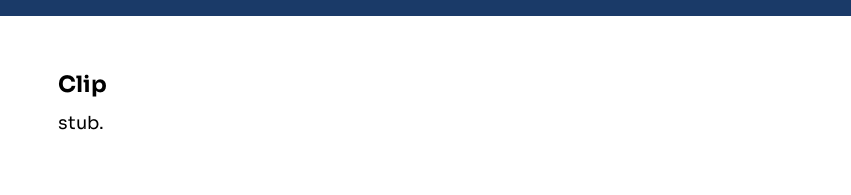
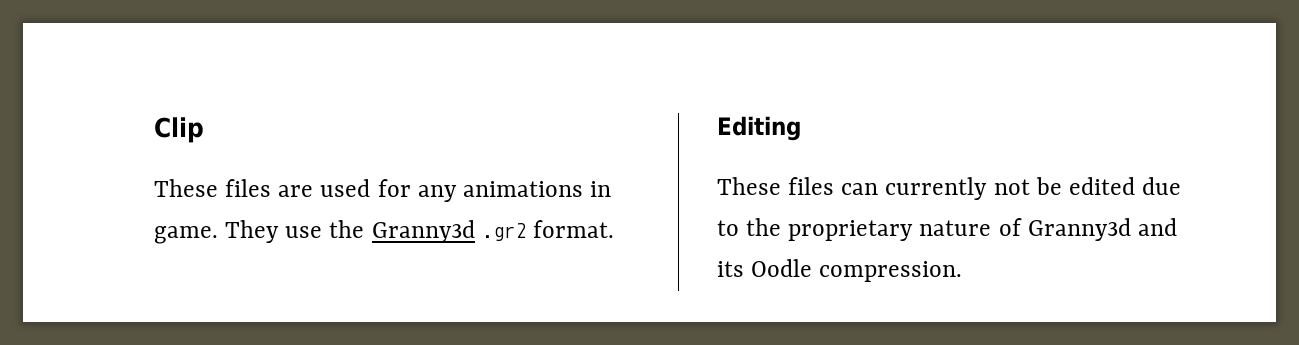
[58,115,104,130] stub. -> [154,179,612,202] [154,220,614,244] [717,116,801,141] [717,177,1182,200] [717,218,1177,241] [717,259,963,282] These files are used for any animations in game. They use the Granny3d .gr2 format. // Editing // These files can currently not be edited due to the proprietary nature of Granny3d and its Oodle compression.

